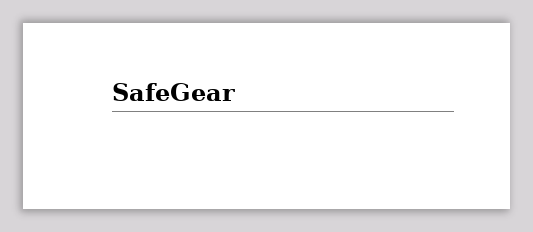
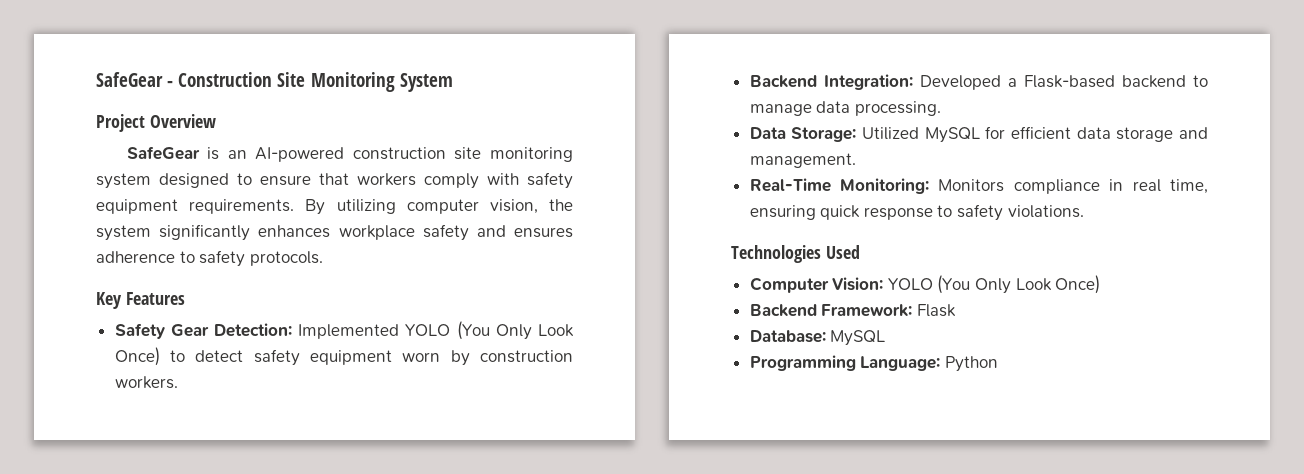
[112,83,235,101] SafeGear -> [96,72,453,92] [96,114,216,132] [126,146,573,162] [96,172,573,189] [96,199,573,215] [96,224,573,241] [96,250,323,267] [96,292,185,309] [114,321,575,340] [114,347,573,366] [114,376,178,389] [749,74,1208,90] [749,101,941,116] [749,126,1208,143] [749,153,856,168] [749,178,1208,194] [749,204,1084,221] [731,245,860,263] [749,275,1101,294] [749,304,956,317] [749,330,886,346] [749,355,998,372] SafeGear - Construction Site Monitoring System // Project Overview // SafeGear is an AI-powered construction site monitoring system designed to ensure that workers comply with safety equipment requirements. By utilizing computer vision, the system significantly enhances workplace safety and ensures adherence to safety protocols. // Key Features // Safety Gear Detection: Implemented YOLO (You Only Look Once) to detect safety equipment worn by construction workers. // Backend Integration: Developed a Flask-based backend to manage data processing. // Data Storage: Utilized MySQL for efficient data storage and management. // Real-Time Monitoring: Monitors compliance in real time, ensuring quick response to safety violations. // Technologies Used // Computer Vision: YOLO (You Only Look Once) // Backend Framework: Flask // Database: MySQL // Programming Language: Python

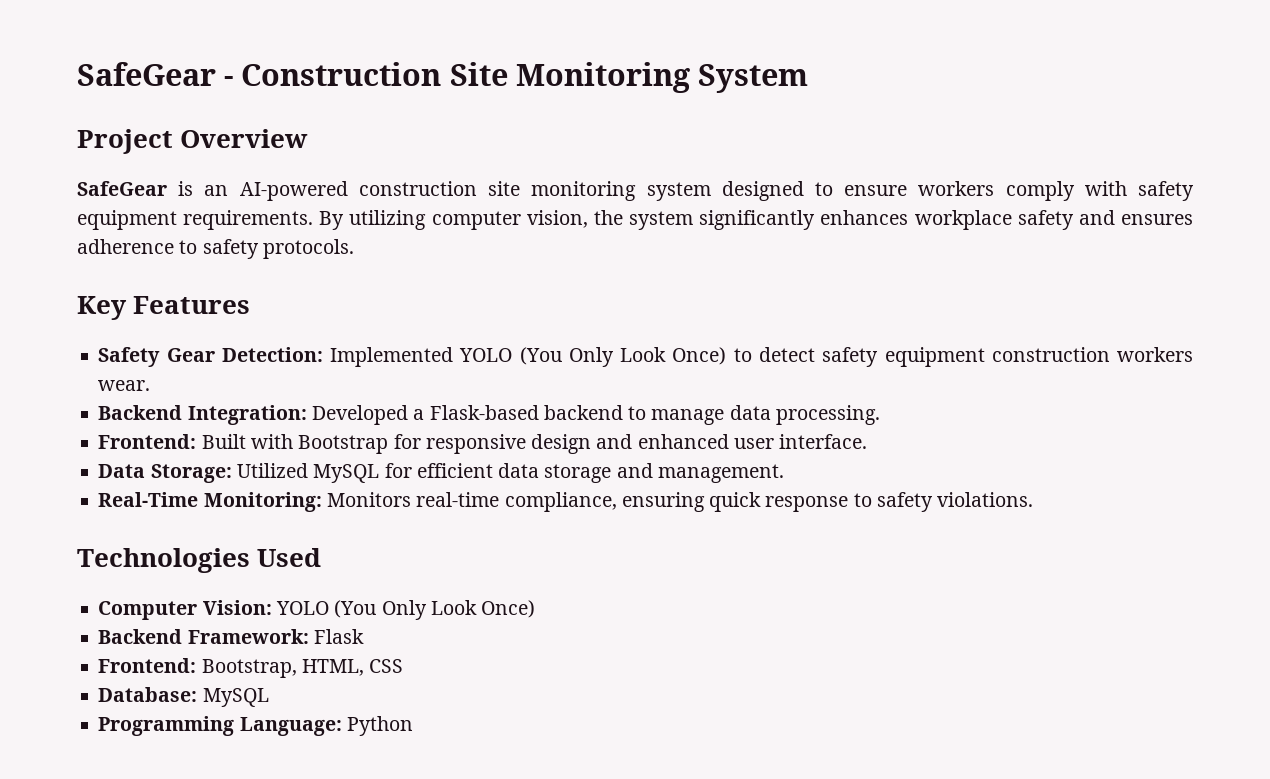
[319,173,349,185] that -> (908, 190) none
[402,350,573,366] [114,376,178,389] worn by construction workers. -> [991,347,1193,362] [98,380,151,391] construction workers wear.
(941, 108) none -> [98,434,868,454] // Frontend: Built with Bootstrap for responsive design and enhanced user interface.
[1013,179,1208,194] compliance in real time, -> [416,492,617,512] real-time compliance,
(956, 310) none -> [98,658,404,678] // Frontend: Bootstrap, HTML, CSS

